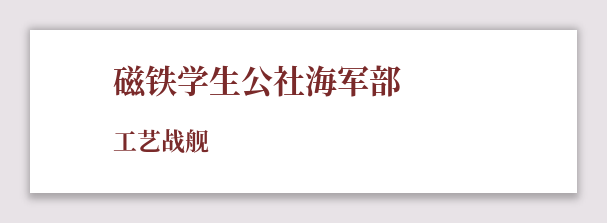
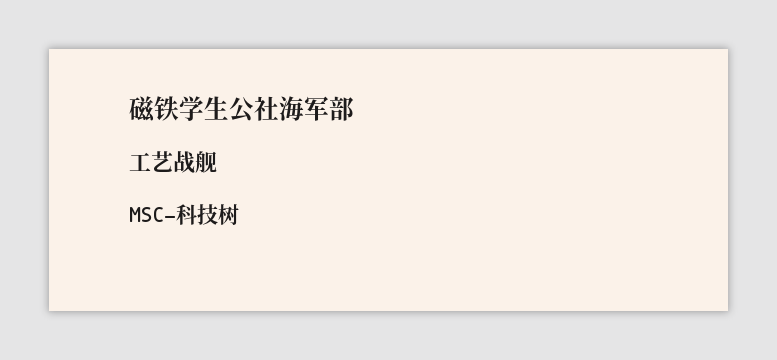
(209, 141) none -> [129,204,239,225] // MSC-科技树

